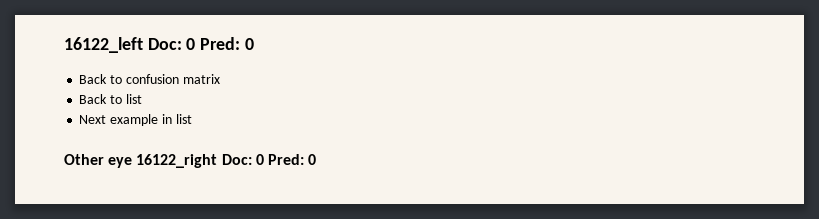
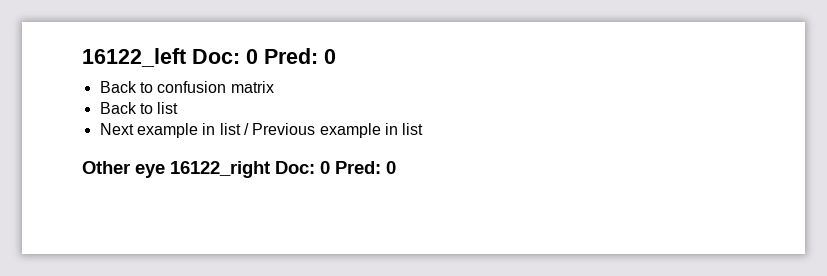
(192, 119) none -> [243,123,424,138] / Previous example in list

